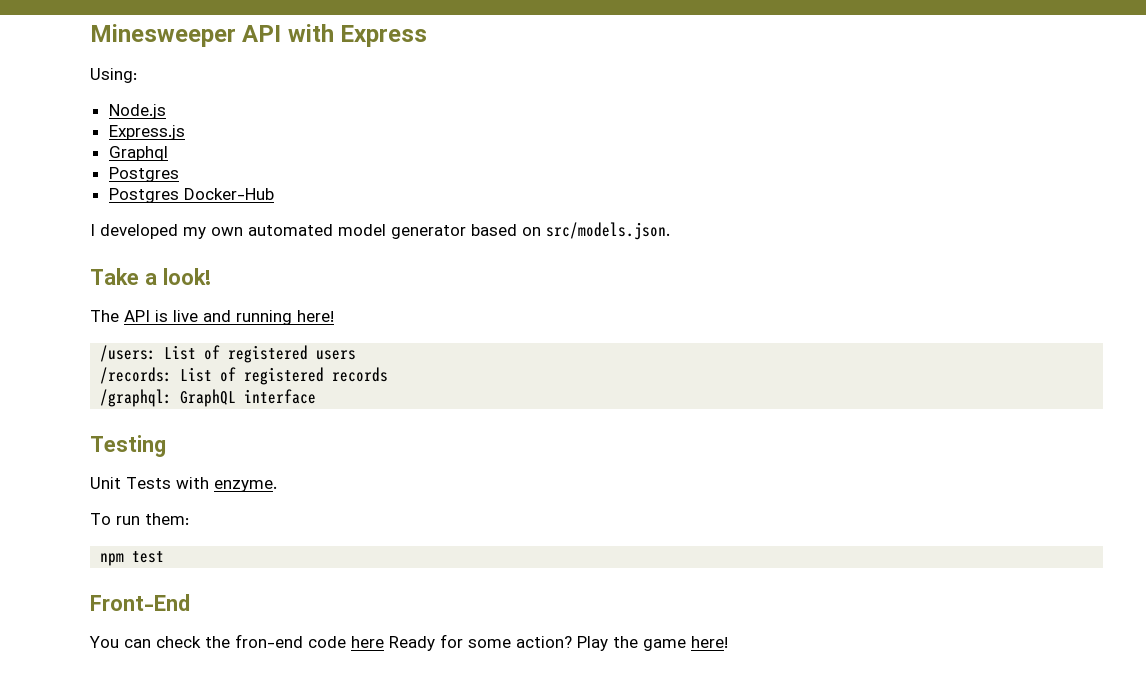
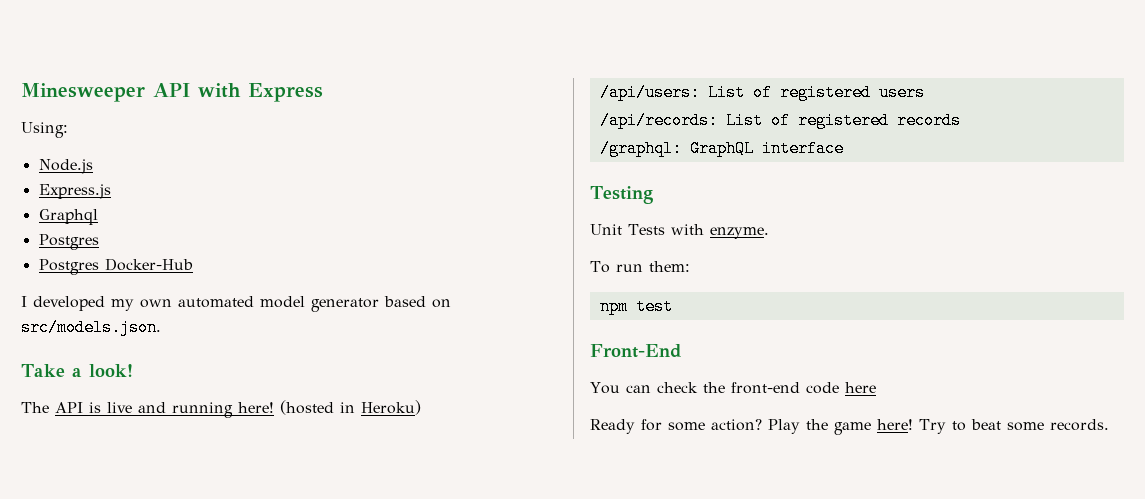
[100,345,157,362] // /users: -> [280,400,421,415] [599,84,700,101] (hosted in Heroku) // /api/users:
[100,367,173,384] /records: -> [599,112,718,129] /api/records:
[235,634,303,648] fron-end -> [730,382,800,394] front-end
(384, 642) none -> (876, 387) //
(728, 642) none -> [919,419,1109,434] Try to beat some records.

